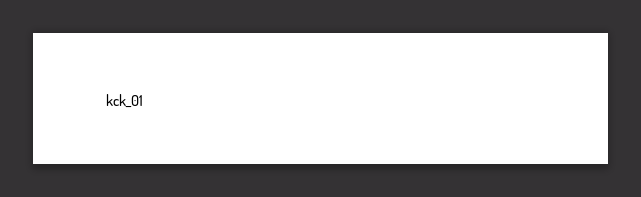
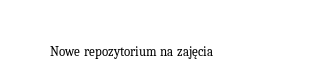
[106,94,143,108] kck_01 -> [50,46,213,59] Nowe repozytorium na zajęcia

